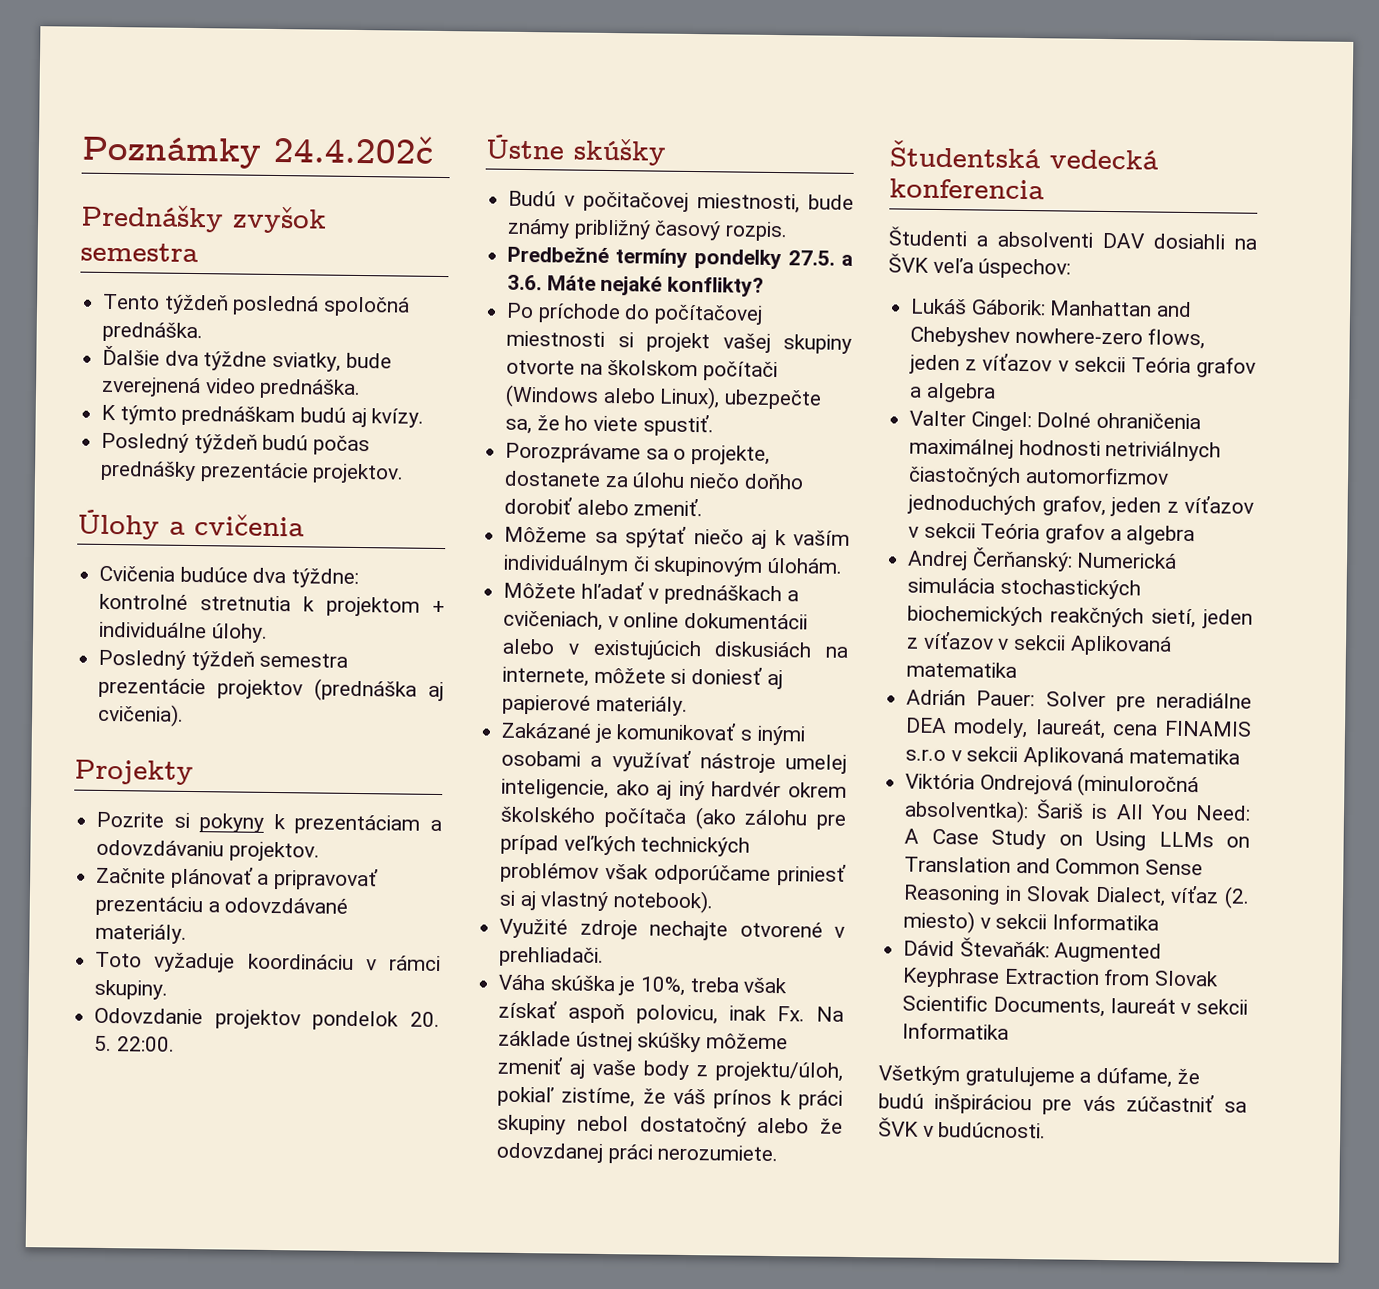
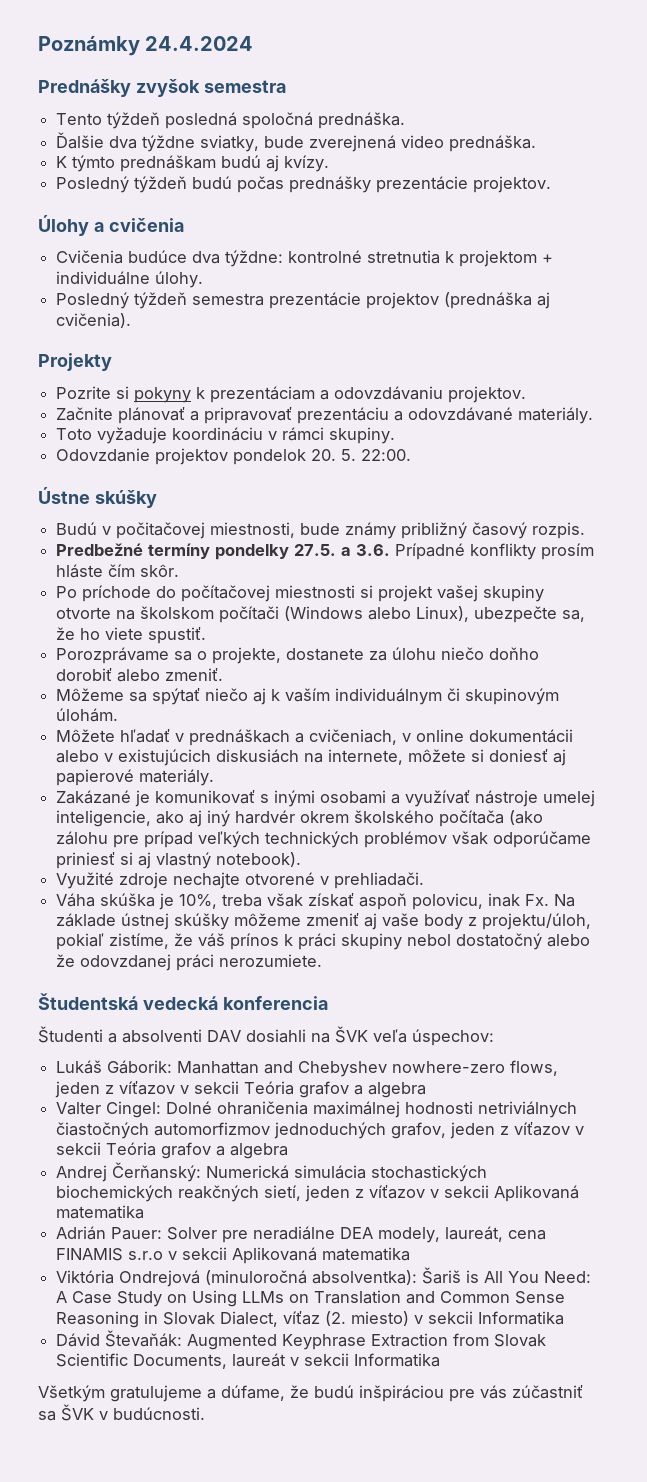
[273,134,434,164] 24.4.202č -> [145,36,254,51] 24.4.2024
[546,275,765,297] Máte nejaké konflikty? -> [395,543,595,560] [56,564,180,578] Prípadné konflikty prosím hláste čím skôr.

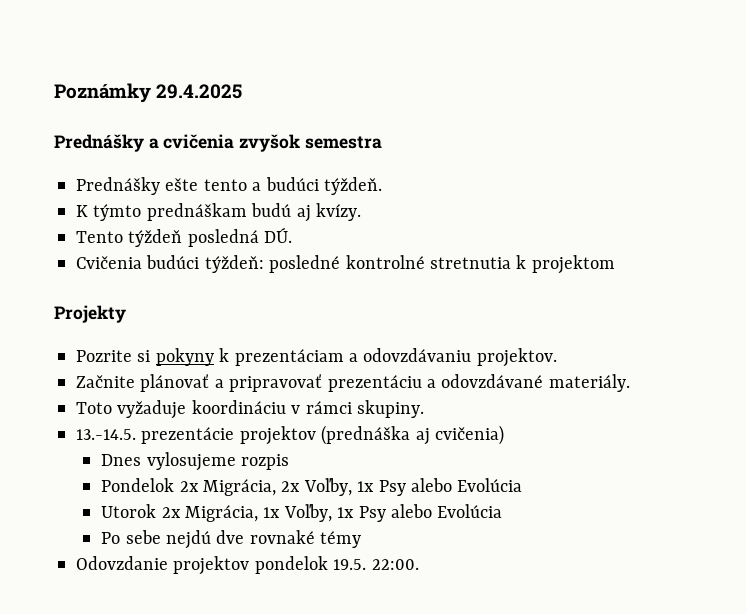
[145,36,254,51] [38,79,131,97] 24.4.2024 // Prednášky -> [156,84,243,99] [54,134,235,152] 29.4.2025 // Prednášky a cvičenia
[56,112,406,129] [56,132,537,152] Tento týždeň posledná spoločná prednáška. // Ďalšie dva týždne sviatky, bude zverejnená video prednáška. -> [76,177,382,195] Prednášky ešte tento a budúci týždeň.
[56,176,552,193] [38,215,184,236] [56,250,554,267] [56,271,204,288] [56,292,551,309] [56,313,132,328] Posledný týždeň budú počas prednášky prezentácie projektov. // Úlohy a cvičenia // Cvičenia budúce dva týždne: kontrolné stretnutia k projektom + individuálne úlohy. // Posledný týždeň semestra prezentácie projektov (prednáška aj cvičenia). -> [76,227,293,247] [76,255,615,274] Tento týždeň posledná DÚ. // Cvičenia budúci týždeň: posledné kontrolné stretnutia k projektom
(396, 435) none -> [76,425,504,445] [101,452,289,471] [101,478,523,496] [101,504,503,522] [101,530,362,549] // 13.-14.5. prezentácie projektov (prednáška aj cvičenia) // Dnes vylosujeme rozpis // Pondelok 2x Migrácia, 2x Voľby, 1x Psy alebo Evolúcia // Utorok 2x Migrácia, 1x Voľby, 1x Psy alebo Evolúcia // Po sebe nejdú dve rovnaké témy
[311,449,357,461] 20. 5. -> [333,559,367,570] 19.5.
[38,487,157,508] [56,522,586,539] [56,543,595,560] [56,564,180,578] [56,585,545,602] [56,606,586,623] [56,626,207,644] [56,647,540,664] [56,667,224,682] [56,687,560,705] [56,708,119,722] [56,728,574,746] [56,748,567,766] [56,769,215,786] [56,789,596,807] [56,810,544,827] [56,831,592,848] [56,851,302,869] [56,872,425,889] [56,892,576,910] [56,912,592,930] [56,933,591,950] [56,954,323,971] [38,993,328,1010] [38,1026,494,1046] [56,1060,559,1077] [55,1080,427,1098] [56,1101,578,1118] [56,1121,585,1139] [56,1142,289,1159] [56,1162,488,1182] [56,1184,580,1202] [56,1205,145,1219] [56,1226,547,1243] [56,1247,411,1264] [56,1267,592,1287] [56,1290,566,1307] [56,1310,565,1328] [56,1330,547,1350] [56,1353,441,1369] [38,1384,583,1402] [38,1404,205,1421] // Ústne skúšky // Budú v počitačovej miestnosti, bude známy približný časový rozpis. // Predbežné termíny pondelky 27.5. a 3.6. Prípadné konflikty prosím hláste čím skôr. // Po príchode do počítačovej miestnosti si projekt vašej skupiny otvorte na školskom počítači (Windows alebo Linux), ubezpečte sa, že ho viete spustiť. // Porozprávame sa o projekte, dostanete za úlohu niečo doňho dorobiť alebo zmeniť. // Môžeme sa spýtať niečo aj k vaším individuálnym či skupinovým úlohám. // Môžete hľadať v prednáškach a cvičeniach, v online dokumentácii alebo v existujúcich diskusiách na internete, môžete si doniesť aj papierové materiály. // Zakázané je komunikovať s inými osobami a využívať nástroje umelej inteligencie, ako aj iný hardvér okrem školského počítača (ako zálohu pre prípad veľkých technických problémov však odporúčame priniesť si aj vlastný notebook). // Využité zdroje nechajte otvorené v prehliadači. // Váha skúška je 10%, treba však získať aspoň polovicu, inak Fx. Na základe ústnej skúšky môžeme zmeniť aj vaše body z projektu/úloh, pokiaľ zistíme, že váš prínos k práci skupiny nebol dostatočný alebo že odovzdanej práci nerozumiete. // Študentská vedecká konferencia // Študenti a absolventi DAV dosiahli na ŠVK veľa úspechov: // Lukáš Gáborik: Manhattan and Chebyshev nowhere-zero flows, jeden z víťazov v sekcii Teória grafov a algebra // Valter Cingel: Dolné ohraničenia maximálnej hodnosti netriviálnych čiastočných automorfizmov jednoduchých grafov, jeden z víťazov v sekcii Teória grafov a algebra // Andrej Čerňanský: Numerická simulácia stochastických biochemických reakčných sietí, jeden z víťazov v sekcii Aplikovaná matematika // Adrián Pauer: Solver pre neradiálne DEA modely, laureát, cena FINAMIS s.r.o v sekcii Aplikovaná matematika // Viktória Ondrejová (minuloročná absolventka): Šariš is All You Need: A Case Study on Using LLMs on Translation and Common Sense Reasoning in Slovak Dialect, víťaz (2. miesto) v sekcii Informatika // Dávid Števaňák: Augmented Keyphrase Extraction from Slovak Scientific Documents, laureát v sekcii Informatika // Všetkým gratulujeme a dúfame, že budú inšpiráciou pre vás zúčastniť sa ŠVK v budúcnosti. -> (419, 564) none

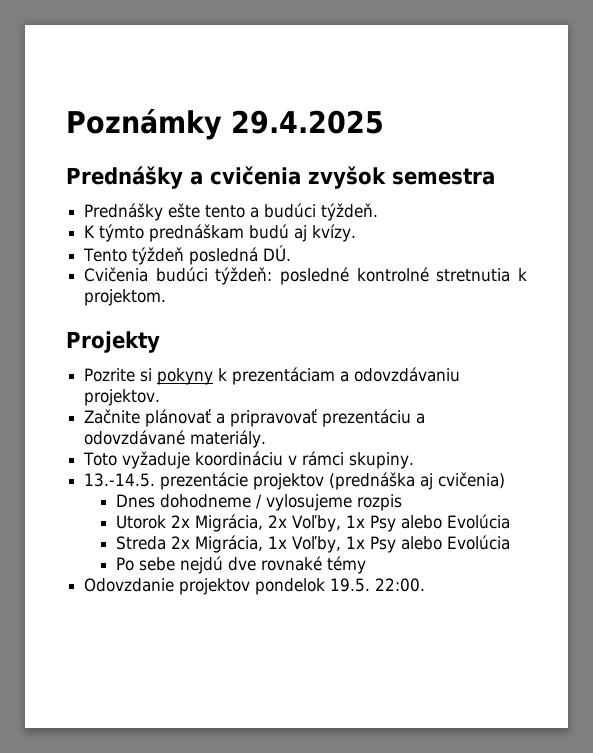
[531,255,615,274] projektom -> [84,289,167,306] projektom.
(142, 460) none -> [159,494,262,509] dohodneme /
[101,478,175,492] Pondelok -> [115,515,166,529] Utorok
[101,504,157,518] Utorok -> [115,536,166,550] Streda

